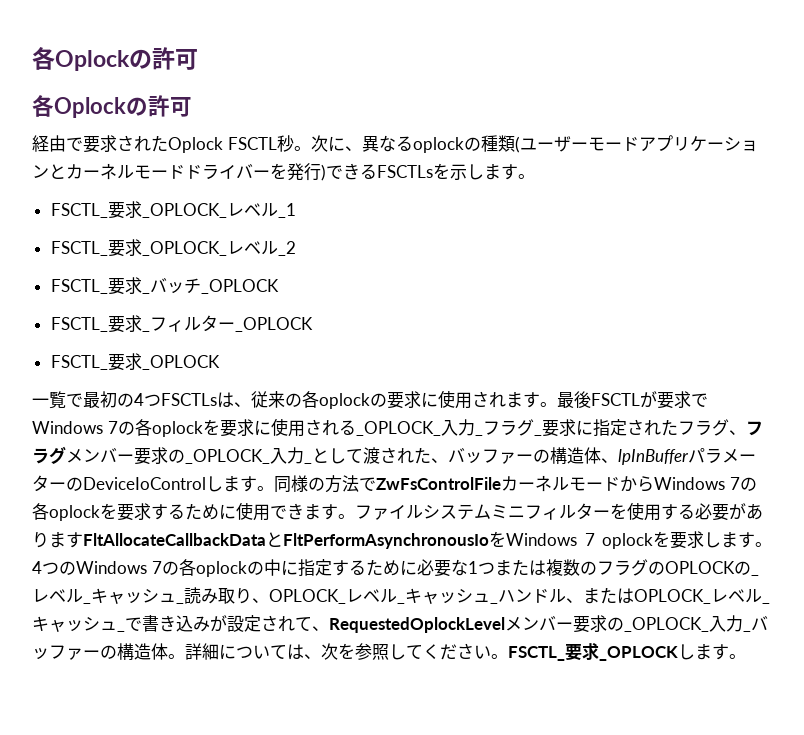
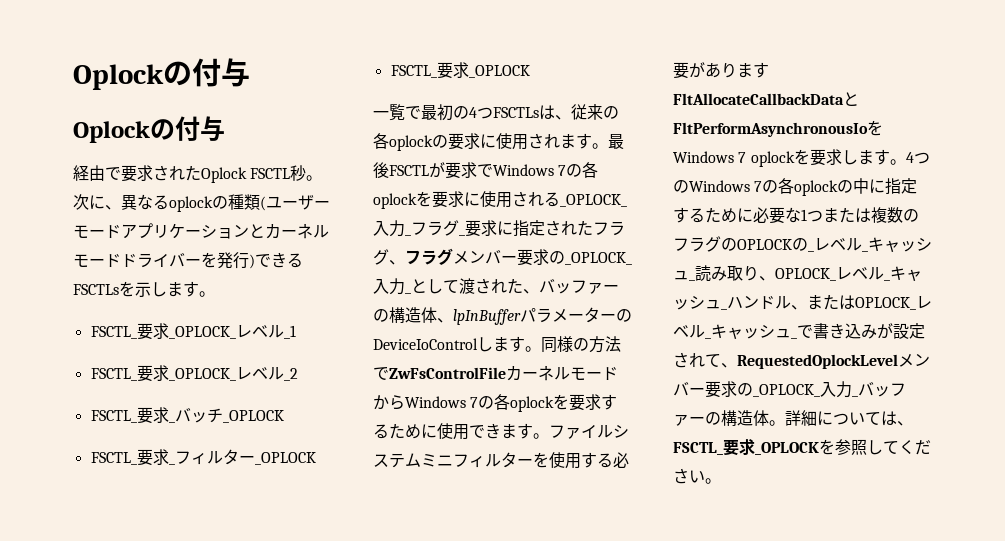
[32,47,198,71] [32,95,192,118] 各Oplockの許可 // 各Oplockの許可 -> [73,58,250,90] [73,116,225,143] Oplockの付与 // Oplockの付与
[321,643,338,660] 次 -> [673,438,819,456] FSCTL_要求_OPLOCK
[508,642,746,661] FSCTL_要求_OPLOCKします。 -> (721, 481) none

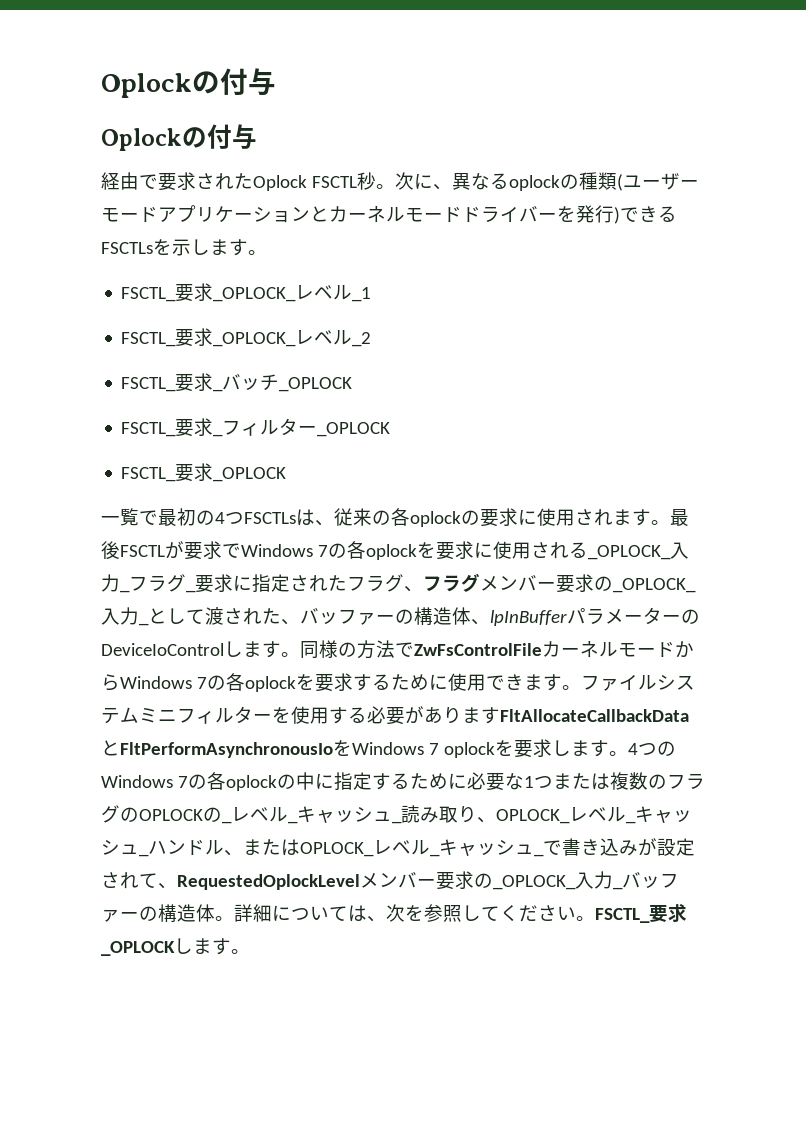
[673,438,819,456] FSCTL_要求_OPLOCK -> [386,904,405,922] 次
(721, 481) none -> [595,903,687,923] [101,938,250,956] FSCTL_要求_OPLOCKします。

